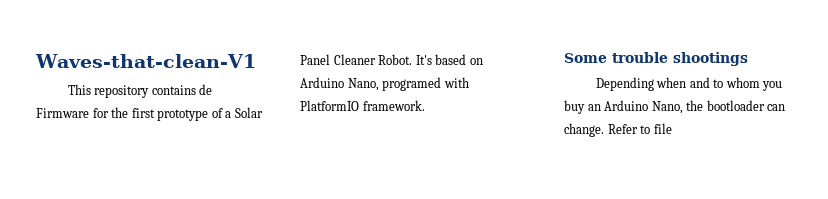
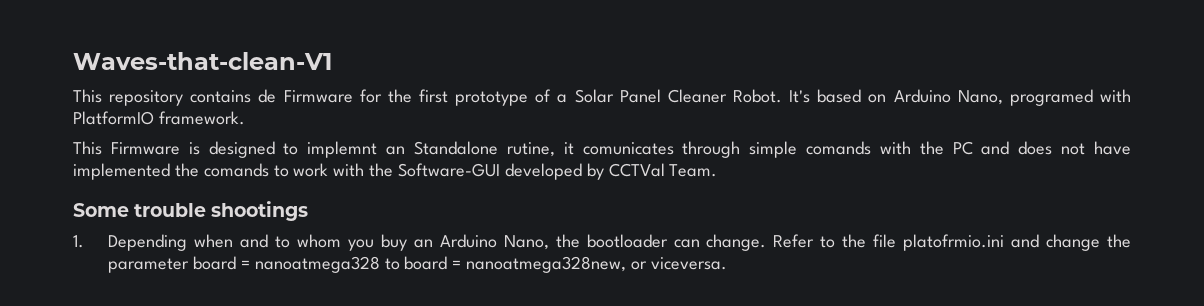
(425, 105) none -> [73,141,1132,158] [73,163,718,180] // This Firmware is designed to implemnt an Standalone rutine, it comunicates through simple comands with the PC and does not have implemented the comands to work with the Software-GUI developed by CCTVal Team.
(748, 59) none -> [73,235,84,248] 1.
[653,123,672,134] file -> [842,234,1131,251] [108,256,727,273] the file platofrmio.ini and change the parameter board = nanoatmega328 to board = nanoatmega328new, or viceversa.

